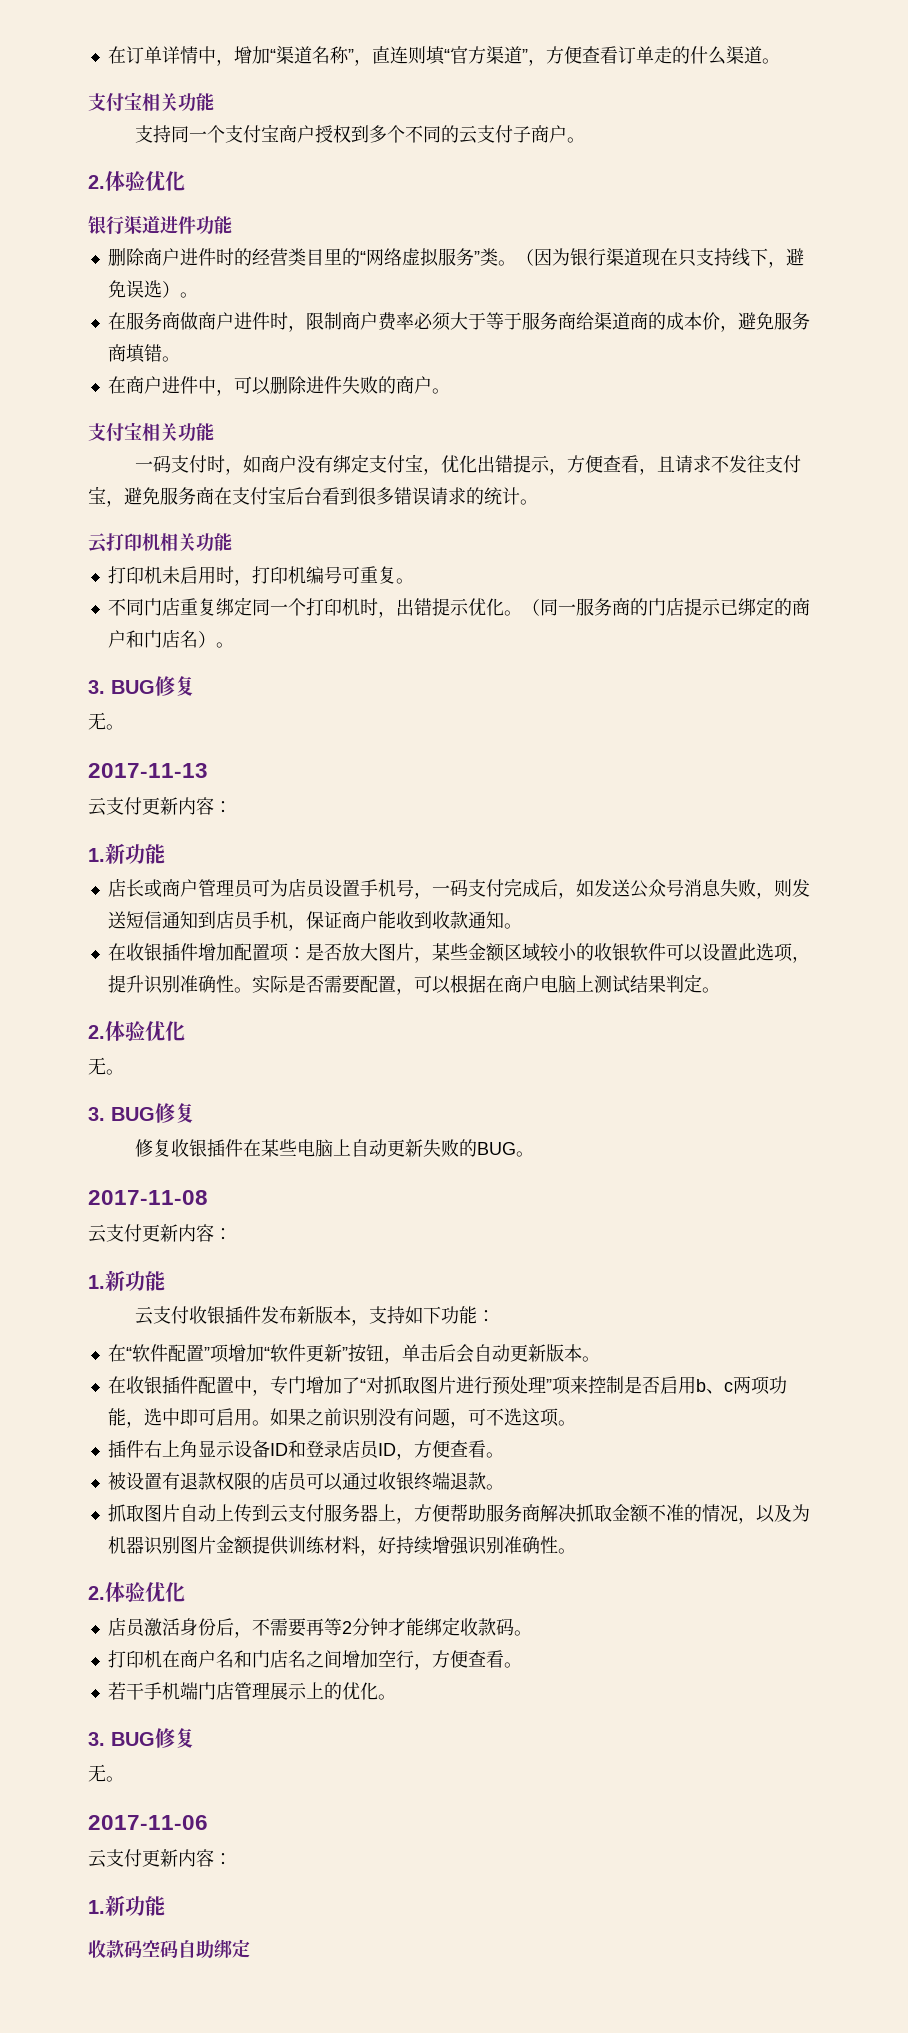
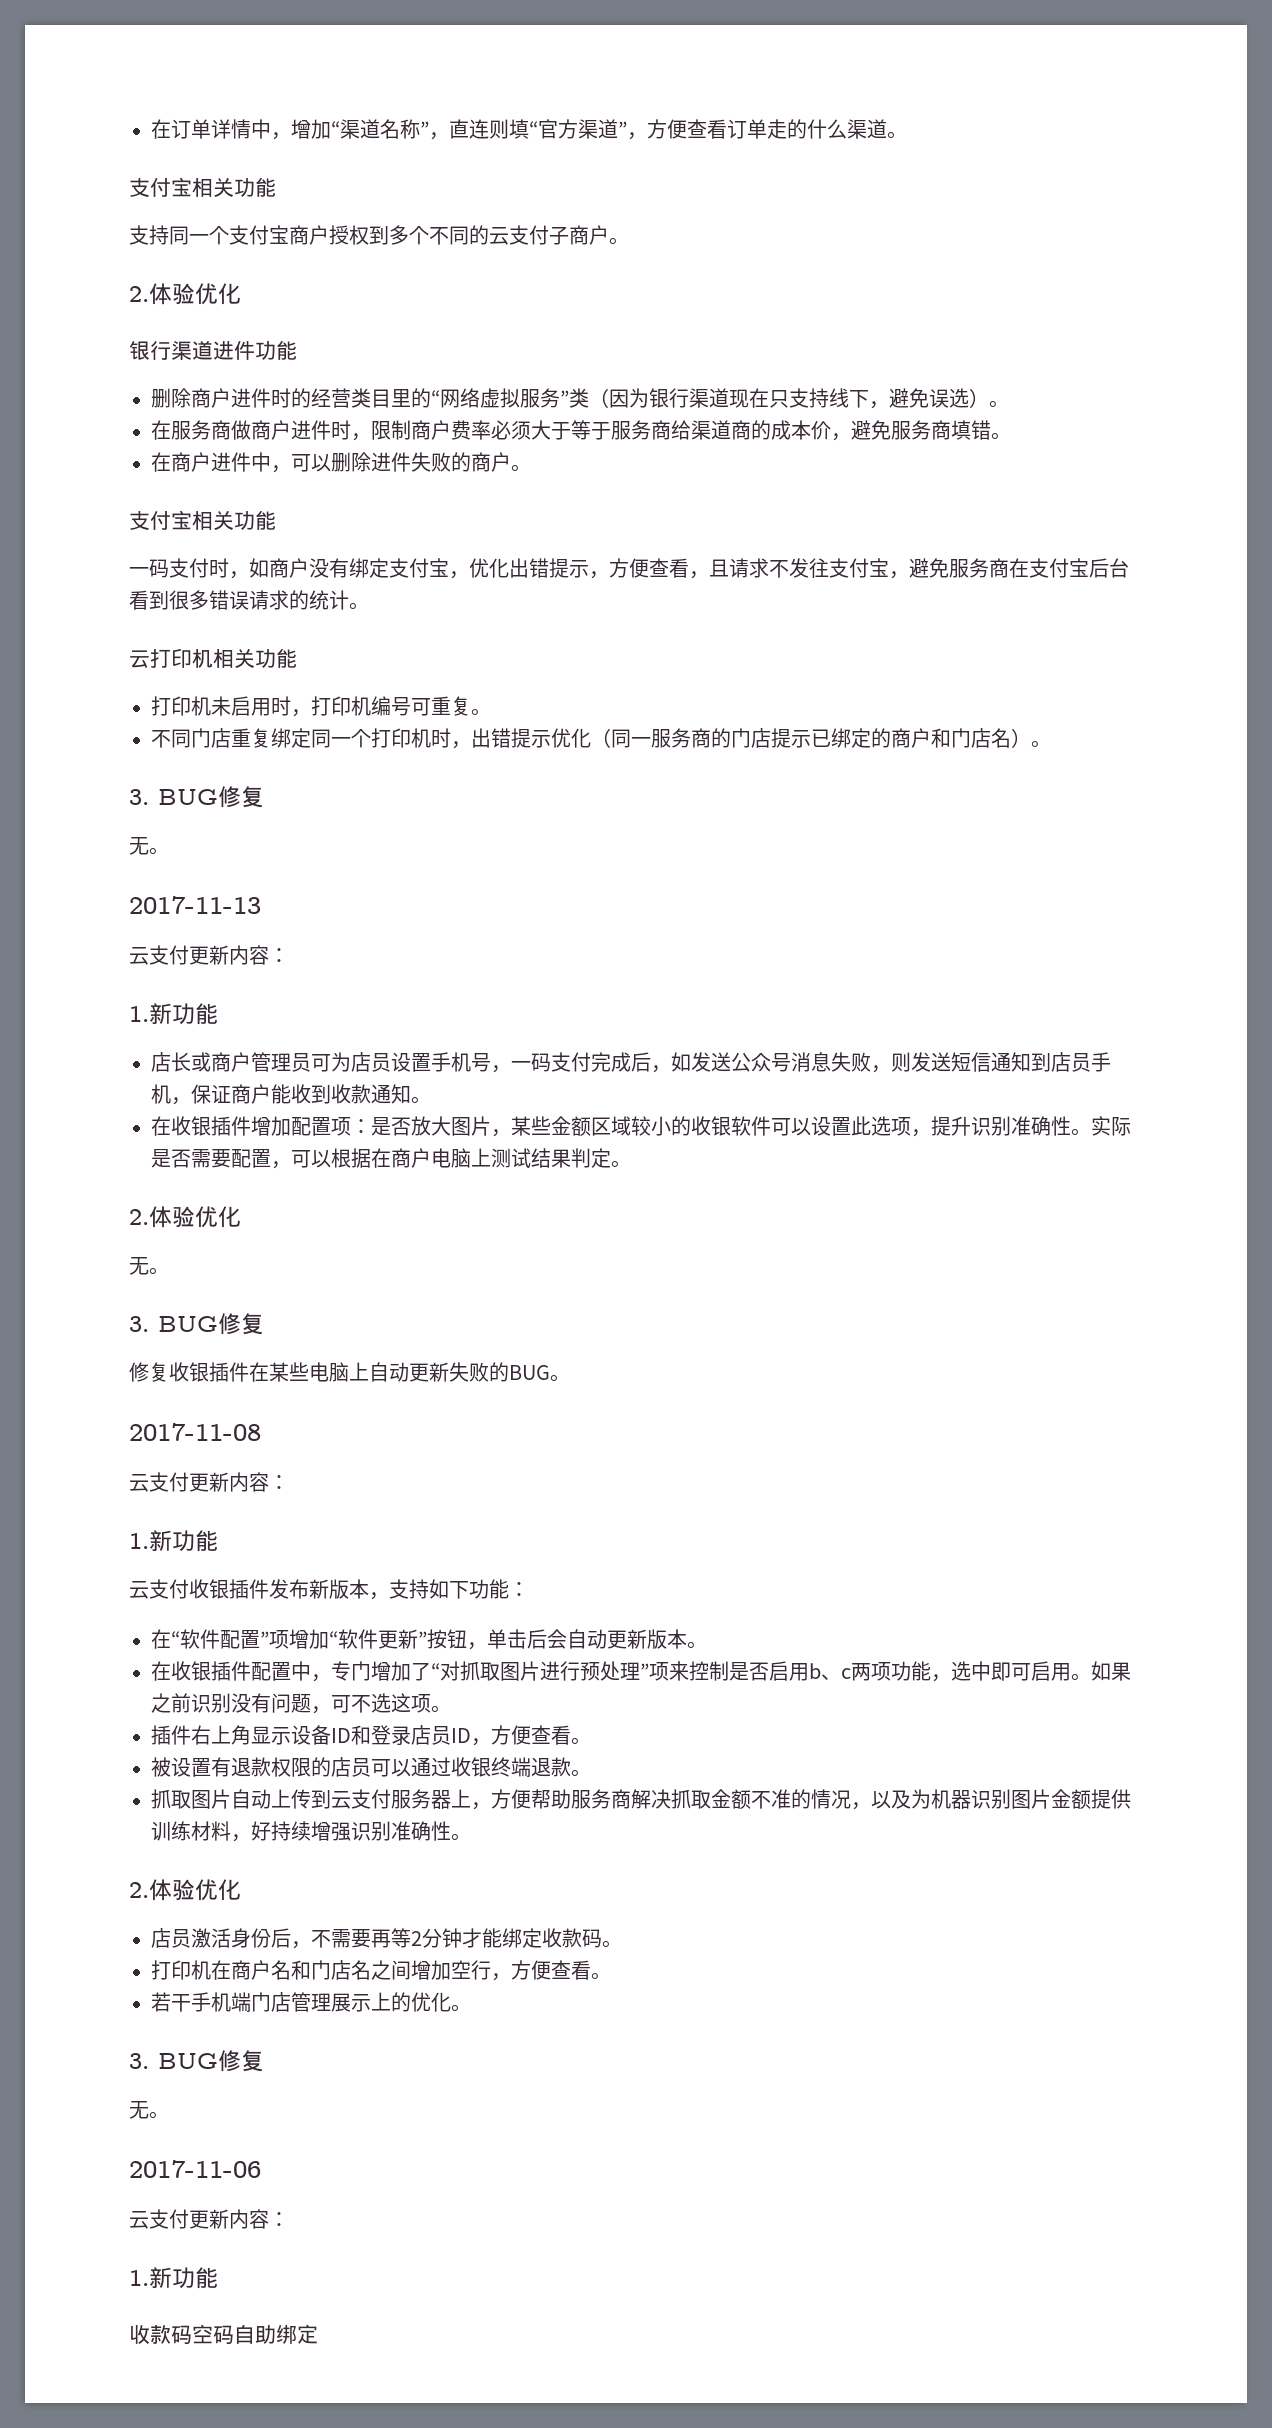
[497,260,516,266] 。 -> (589, 398) none
[503,610,522,616] 。 -> (591, 738) none

